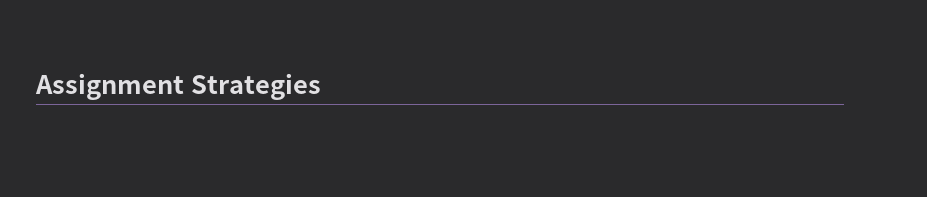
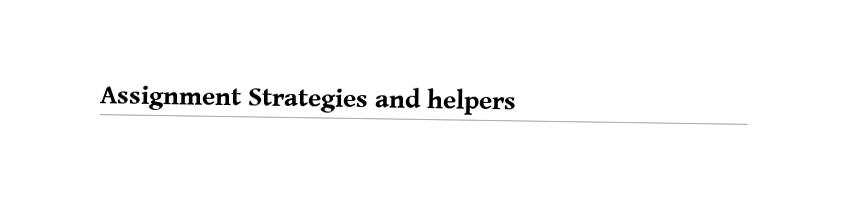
(321, 86) none -> [374,87,518,116] and helpers

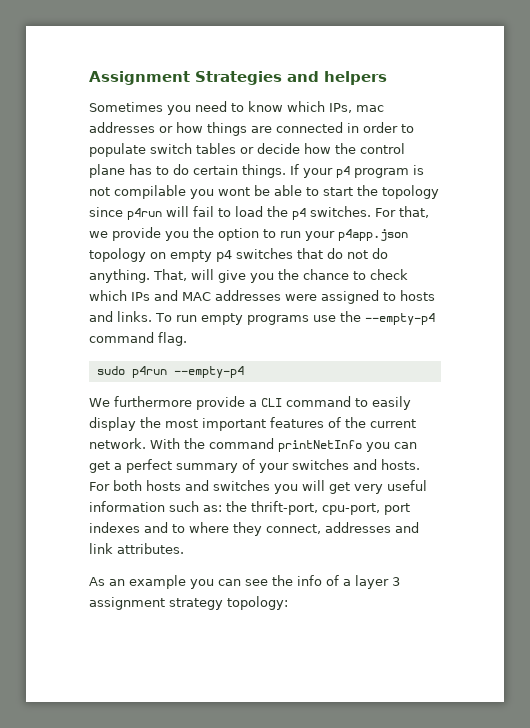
(518, 102) none -> [89,101,384,115] [89,122,414,136] [89,143,405,157] [89,164,424,178] [89,185,439,199] [89,206,429,220] [89,227,408,241] [89,248,388,262] [89,269,408,283] [89,290,435,304] [89,311,435,325] [89,332,187,346] [96,366,244,378] [89,396,411,410] [89,417,416,431] [89,438,417,452] [89,459,420,473] [89,480,427,494] [89,501,410,515] [89,522,419,536] [89,543,184,554] [89,575,400,589] [89,596,288,610] // Sometimes you need to know which IPs, mac addresses or how things are connected in order to populate switch tables or decide how the control plane has to do certain things. If your p4 program is not compilable you wont be able to start the topology since p4run will fail to load the p4 switches. For that, we provide you the option to run your p4app.json topology on empty p4 switches that do not do anything. That, will give you the chance to check which IPs and MAC addresses were assigned to hosts and links. To run empty programs use the --empty-p4 command flag. // sudo p4run --empty-p4 // We furthermore provide a CLI command to easily display the most important features of the current network. With the command printNetInfo you can get a perfect summary of your switches and hosts. For both hosts and switches you will get very useful information such as: the thrift-port, cpu-port, port indexes and to where they connect, addresses and link attributes. // As an example you can see the info of a layer 3 assignment strategy topology:

